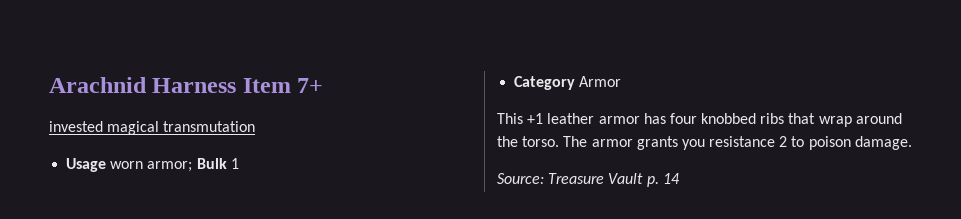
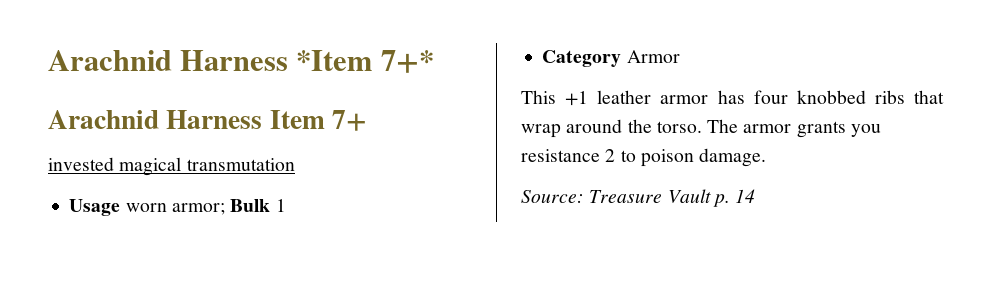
[49,77,237,93] Arachnid Harness -> [48,50,434,73] [48,110,263,129] Arachnid Harness *Item 7+* // Arachnid Harness

